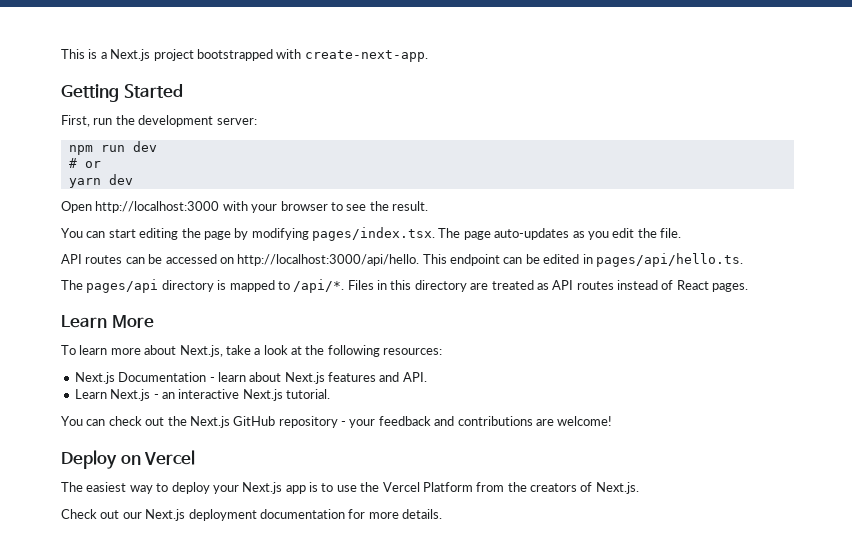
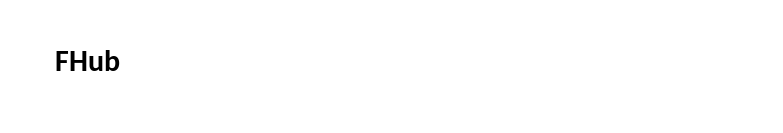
[61,49,428,62] [61,84,183,102] [61,115,257,127] [68,141,157,155] [68,158,101,168] [68,174,133,188] [61,201,428,213] [61,227,681,241] [61,253,743,267] [61,279,749,293] [61,315,154,328] [61,345,443,357] [74,372,427,384] [74,389,330,401] [61,416,613,428] [61,450,196,469] [61,482,639,494] [61,509,442,521] This is a Next.js project bootstrapped with create-next-app. // Getting Started // First, run the development server: // npm run dev // # or // yarn dev // Open http://localhost:3000 with your browser to see the result. // You can start editing the page by modifying pages/index.tsx. The page auto-updates as you edit the file. // API routes can be accessed on http://localhost:3000/api/hello. This endpoint can be edited in pages/api/hello.ts. // The pages/api directory is mapped to /api/*. Files in this directory are treated as API routes instead of React pages. // Learn More // To learn more about Next.js, take a look at the following resources: // Next.js Documentation - learn about Next.js features and API. // Learn Next.js - an interactive Next.js tutorial. // You can check out the Next.js GitHub repository - your feedback and contributions are welcome! // Deploy on Vercel // The easiest way to deploy your Next.js app is to use the Vercel Platform from the creators of Next.js. // Check out our Next.js deployment documentation for more details. -> [55,50,120,71] FHub

